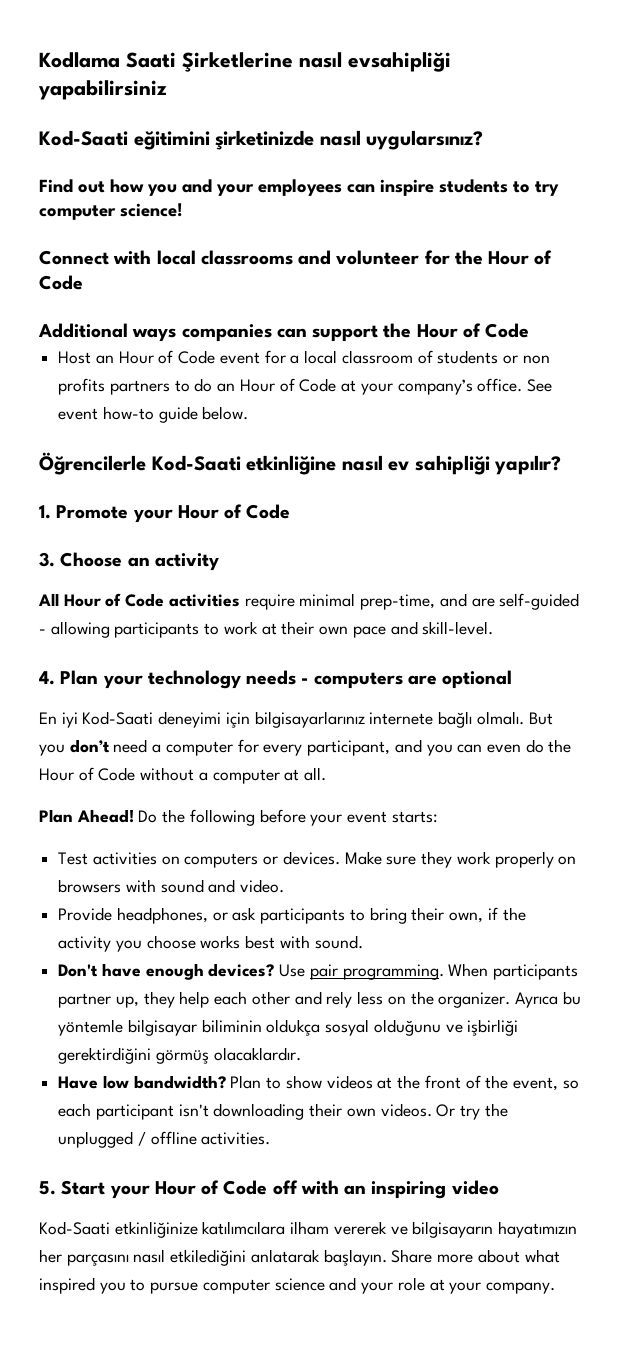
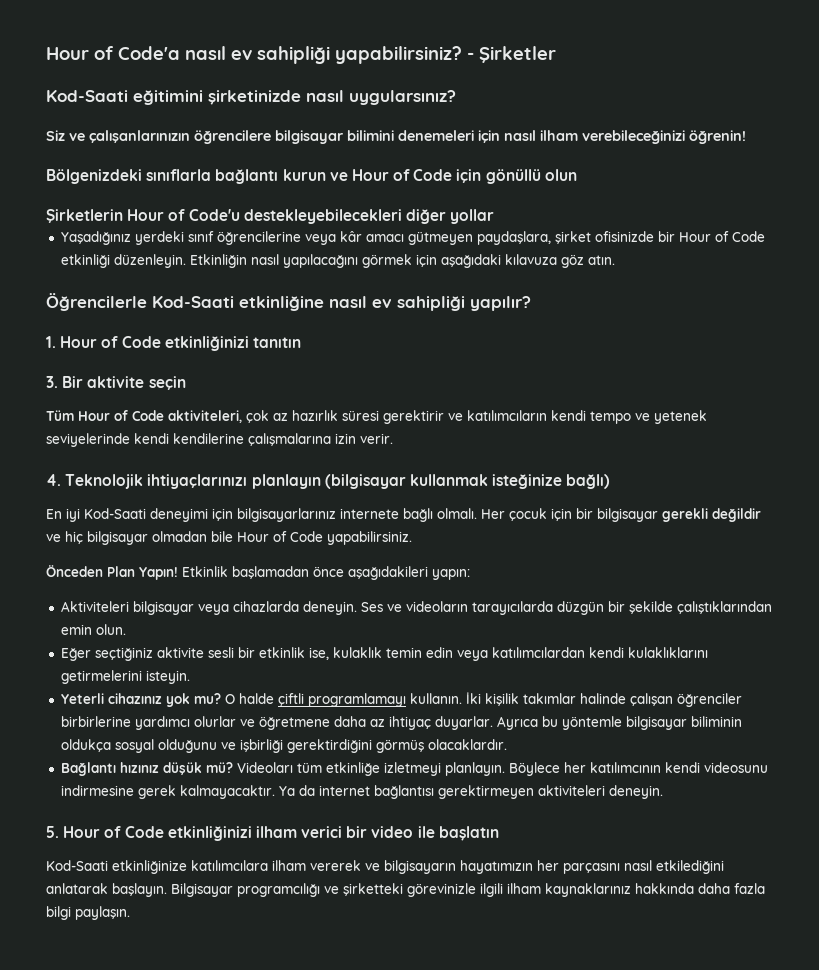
[39,52,451,72] [38,80,167,100] Kodlama Saati Şirketlerine nasıl evsahipliği yapabilirsiniz -> [46,46,556,64] Hour of Code'a nasıl ev sahipliği yapabilirsiniz? - Şirketler
[39,179,559,196] [39,203,183,220] [39,250,553,265] [39,275,83,290] [38,323,530,342] [58,350,550,364] [58,378,552,395] [58,406,249,423] Find out how you and your employees can inspire students to try computer science! // Connect with local classrooms and volunteer for the Hour of Code // Additional ways companies can support the Hour of Code // Host an Hour of Code event for a local classroom of students or non profits partners to do an Hour of Code at your company’s office. See event how-to guide below. -> [46,130,746,144] [46,169,577,184] [46,209,495,224] [60,231,765,245] [60,254,615,268] Siz ve çalışanlarınızın öğrencilere bilgisayar bilimini denemeleri için nasıl ilham verebileceğinizi öğrenin! // Bölgenizdeki sınıflarla bağlantı kurun ve Hour of Code için gönüllü olun // Şirketlerin Hour of Code'u destekleyebilecekleri diğer yollar // Yaşadığınız yerdeki sınıf öğrencilerine veya kâr amacı gütmeyen paydaşlara, şirket ofisinizde bir Hour of Code etkinliği düzenleyin. Etkinliğin nasıl yapılacağını görmek için aşağıdaki kılavuza göz atın.
[56,504,291,523] Promote your Hour of Code -> [60,336,301,351] Hour of Code etkinliğinizi tanıtın
[60,552,219,571] [38,593,580,610] [39,621,494,638] [39,670,513,689] Choose an activity // All Hour of Code activities require minimal prep-time, and are self-guided - allowing participants to work at their own pace and skill-level. // 4. Plan your technology needs - computers are optional -> [62,376,186,390] [46,410,707,424] [46,433,393,447] [46,474,611,489] Bir aktivite seçin // Tüm Hour of Code aktiviteleri, çok az hazırlık süresi gerektirir ve katılımcıların kendi tempo ve yetenek seviyelerinde kendi kendilerine çalışmalarına izin verir. // 4. Teknolojik ihtiyaçlarınızı planlayın (bilgisayar kullanmak isteğinize bağlı)
[528,712,553,725] [39,739,572,756] [39,767,327,784] [39,809,438,826] [58,851,577,868] [58,879,285,893] [58,907,526,924] [58,935,363,952] [58,963,579,980] [58,991,511,1008] But you don’t need a computer for every participant, and you can even do the Hour of Code without a computer at all. // Plan Ahead! Do the following before your event starts: // Test activities on computers or devices. Make sure they work properly on browsers with sound and video. // Provide headphones, or ask participants to bring their own, if the activity you choose works best with sound. // Don't have enough devices? Use pair programming. When participants partner up, they help each other and rely less on the organizer. -> [481,508,761,522] [46,531,412,545] [46,565,470,580] [60,601,772,615] [60,624,126,635] [60,647,708,661] [60,670,190,684] [60,692,742,707] [60,716,493,730] Her çocuk için bir bilgisayar gerekli değildir ve hiç bilgisayar olmadan bile Hour of Code yapabilirsiniz. // Önceden Plan Yapın! Etkinlik başlamadan önce aşağıdakileri yapın: // Aktiviteleri bilgisayar veya cihazlarda deneyin. Ses ve videoların tarayıcılarda düzgün bir şekilde çalıştıklarından emin olun. // Eğer seçtiğiniz aktivite sesli bir etkinlik ise, kulaklık temin edin veya katılımcılardan kendi kulaklıklarını getirmelerini isteyin. // Yeterli cihazınız yok mu? O halde çiftli programlamayı kullanın. İki kişilik takımlar halinde çalışan öğrenciler birbirlerine yardımcı olurlar ve öğretmene daha az ihtiyaç duyarlar.
[58,1075,579,1091] [58,1103,508,1120] [58,1131,271,1148] Have low bandwidth? Plan to show videos at the front of the event, so each participant isn't downloading their own videos. Or try the unplugged / offline activities. -> [60,762,768,776] [60,785,663,799] Bağlantı hızınız düşük mü? Videoları tüm etkinliğe izletmeyi planlayın. Böylece her katılımcının kendi videosunu indirmesine gerek kalmayacaktır. Ya da internet bağlantısı gerektirmeyen aktiviteleri deneyin.
[61,1180,447,1199] Start your Hour of Code off with an inspiring -> [63,826,368,841] Hour of Code etkinliğinizi ilham verici bir
(499, 1187) none -> [417,826,499,841] ile başlatın
[391,1249,560,1263] [39,1277,555,1294] Share more about what inspired you to pursue computer science and your role at your company. -> [171,883,765,897] [46,906,130,920] Bilgisayar programcılığı ve şirketteki görevinizle ilgili ilham kaynaklarınız hakkında daha fazla bilgi paylaşın.

